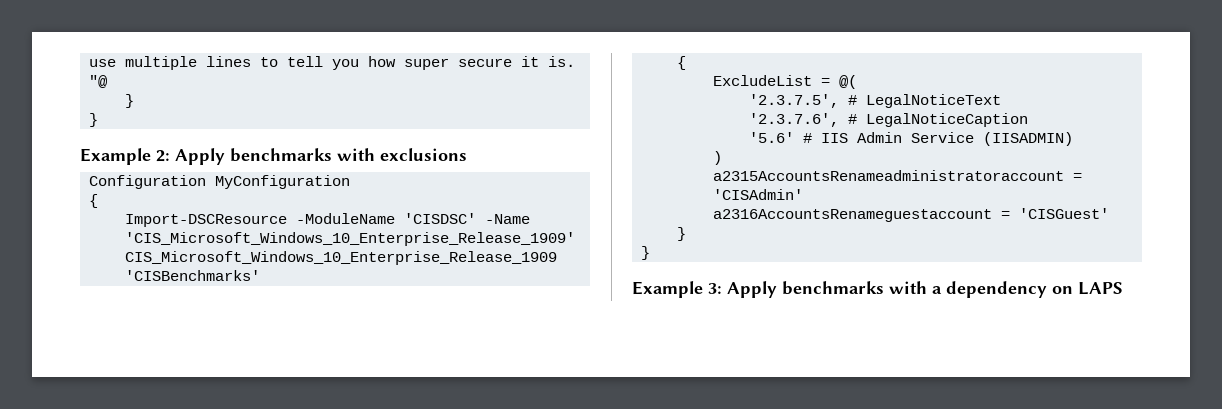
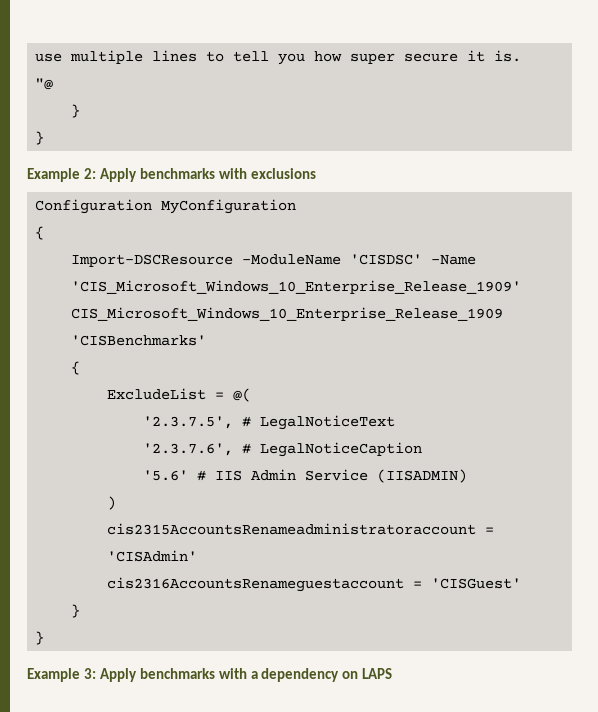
[713,170,1065,181] a2315AccountsRenameadministratoraccount -> [107,523,477,535] cis2315AccountsRenameadministratoraccount
[713,209,993,222] a2316AccountsRenameguestaccount -> [107,577,405,592] cis2316AccountsRenameguestaccount

